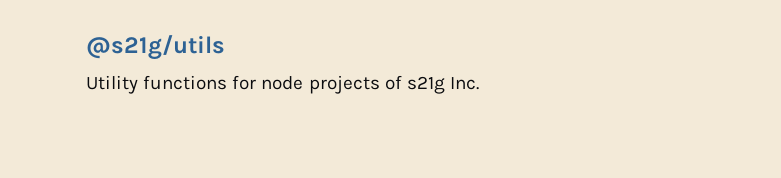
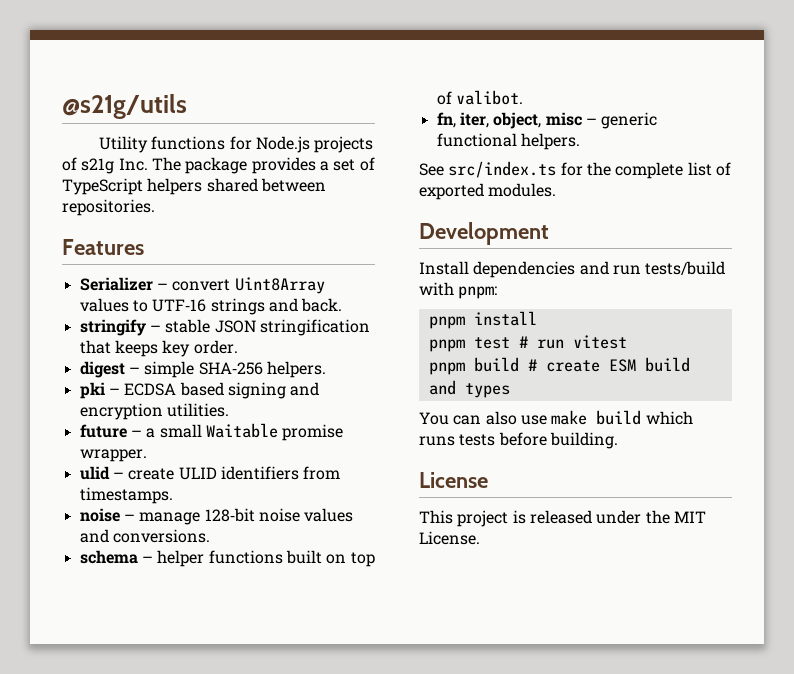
[261,76,304,90] node -> [255,136,310,153] Node.js
(479, 83) none -> [151,157,375,174] [62,178,326,195] [62,199,155,216] [62,239,144,255] [79,277,325,294] [79,298,343,315] [79,319,370,336] [79,340,238,357] [79,361,326,378] [79,382,320,399] [79,403,229,420] [79,423,344,441] [79,449,147,462] [79,466,341,480] [79,487,173,504] [79,508,354,525] [79,529,210,543] [79,550,375,567] [436,90,523,105] [436,112,658,129] [436,133,580,150] [419,161,731,179] [419,183,557,200] [419,222,549,245] [419,261,726,278] [419,282,498,299] [428,311,537,329] [428,335,627,352] [428,357,690,375] [428,380,510,398] [419,410,693,425] [419,432,618,449] [419,472,488,488] [419,510,706,527] [419,531,480,545] The package provides a set of TypeScript helpers shared between repositories. // Features // Serializer – convert Uint8Array values to UTF‑16 strings and back. // stringify – stable JSON stringification that keeps key order. // digest – simple SHA‑256 helpers. // pki – ECDSA based signing and encryption utilities. // future – a small Waitable promise wrapper. // ulid – create ULID identifiers from timestamps. // noise – manage 128‑bit noise values and conversions. // schema – helper functions built on top of valibot. // fn, iter, object, misc – generic functional helpers. // See src/index.ts for the complete list of exported modules. // Development // Install dependencies and run tests/build with pnpm: // pnpm install // pnpm test # run vitest // pnpm build # create ESM build and types // You can also use make build which runs tests before building. // License // This project is released under the MIT License.

